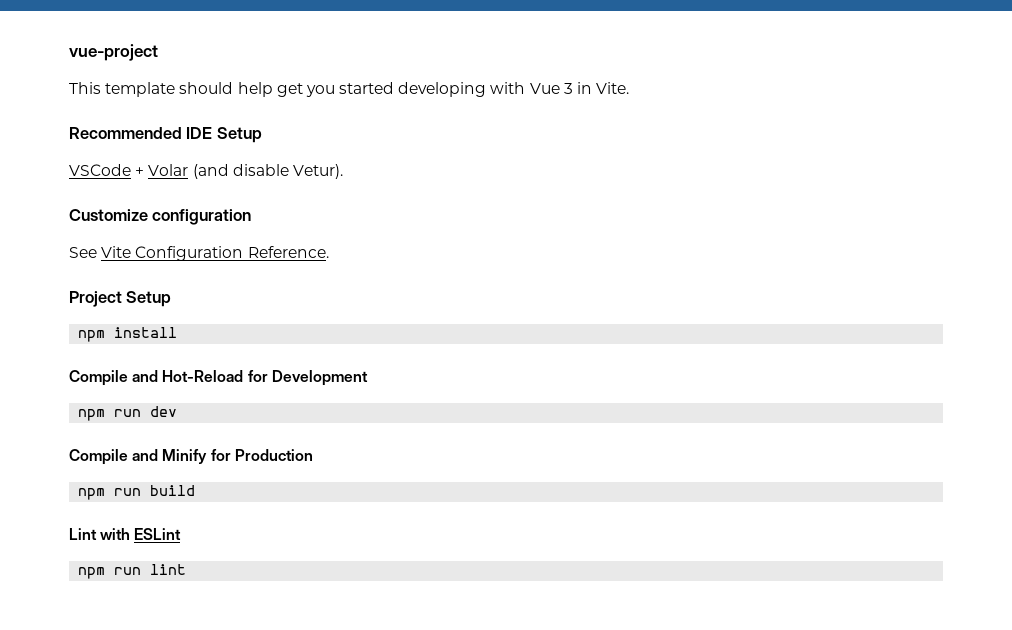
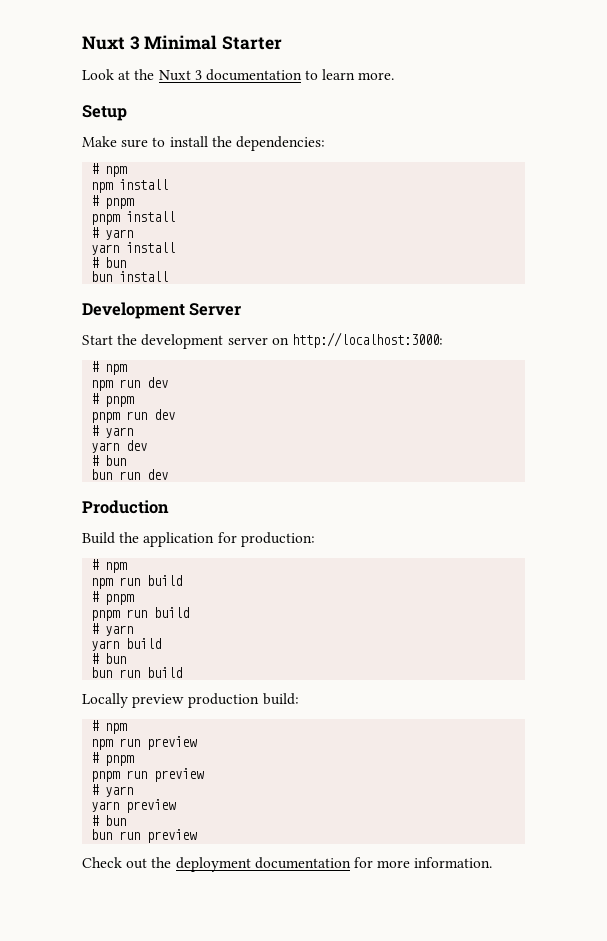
[69,44,158,61] [69,82,630,97] [69,127,262,143] [69,164,343,179] [69,209,252,225] [69,246,329,261] [69,291,172,307] [78,327,178,342] [69,370,368,386] [78,406,178,421] [69,449,313,465] [78,485,196,500] [69,528,182,540] [78,564,187,579] vue-project // This template should help get you started developing with Vue 3 in Vite. // Recommended IDE Setup // VSCode + Volar (and disable Vetur). // Customize configuration // See Vite Configuration Reference. // Project Setup // npm install // Compile and Hot-Reload for Development // npm run dev // Compile and Minify for Production // npm run build // Lint with ESLint // npm run lint -> [82,35,283,50] [82,69,395,81] [82,105,127,121] [82,136,325,151] [91,163,128,177] [91,179,169,193] [91,195,135,209] [91,211,176,225] [91,227,134,240] [91,242,176,255] [91,257,127,268] [91,271,169,282] [82,302,242,319] [82,332,443,349] [91,361,128,375] [91,377,169,391] [91,393,135,407] [91,409,176,423] [91,425,134,438] [91,440,148,453] [91,455,127,466] [91,469,169,480] [82,500,169,514] [82,532,315,547] [91,559,128,573] [91,575,183,589] [91,591,135,605] [91,607,190,621] [91,623,134,636] [91,638,162,651] [91,653,127,664] [91,667,183,678] [82,693,299,708] [91,720,128,734] [91,736,198,750] [91,752,135,766] [91,768,205,782] [91,784,134,797] [91,799,177,813] [91,815,127,826] [91,829,198,843] [82,857,493,872] Nuxt 3 Minimal Starter // Look at the Nuxt 3 documentation to learn more. // Setup // Make sure to install the dependencies: // # npm // npm install // # pnpm // pnpm install // # yarn // yarn install // # bun // bun install // Development Server // Start the development server on http://localhost:3000: // # npm // npm run dev // # pnpm // pnpm run dev // # yarn // yarn dev // # bun // bun run dev // Production // Build the application for production: // # npm // npm run build // # pnpm // pnpm run build // # yarn // yarn build // # bun // bun run build // Locally preview production build: // # npm // npm run preview // # pnpm // pnpm run preview // # yarn // yarn preview // # bun // bun run preview // Check out the deployment documentation for more information.

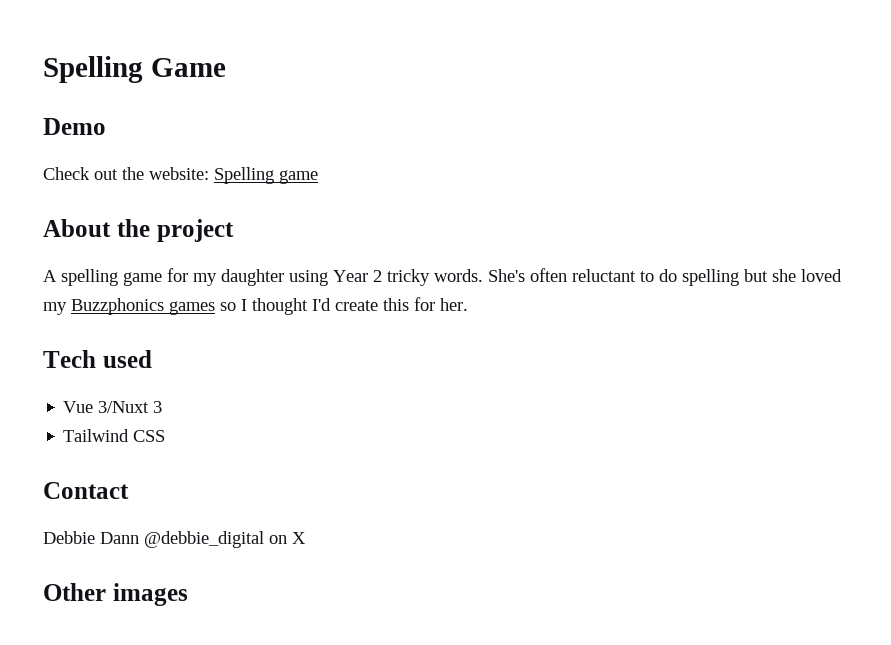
[82,35,283,50] [82,69,395,81] [82,105,127,121] [82,136,325,151] [91,163,128,177] [91,179,169,193] [91,195,135,209] [91,211,176,225] [91,227,134,240] [91,242,176,255] [91,257,127,268] [91,271,169,282] [82,302,242,319] [82,332,443,349] [91,361,128,375] [91,377,169,391] [91,393,135,407] [91,409,176,423] [91,425,134,438] [91,440,148,453] [91,455,127,466] [91,469,169,480] [82,500,169,514] [82,532,315,547] [91,559,128,573] [91,575,183,589] [91,591,135,605] [91,607,190,621] [91,623,134,636] [91,638,162,651] [91,653,127,664] [91,667,183,678] [82,693,299,708] [91,720,128,734] [91,736,198,750] [91,752,135,766] [91,768,205,782] [91,784,134,797] [91,799,177,813] [91,815,127,826] [91,829,198,843] [82,857,493,872] Nuxt 3 Minimal Starter // Look at the Nuxt 3 documentation to learn more. // Setup // Make sure to install the dependencies: // # npm // npm install // # pnpm // pnpm install // # yarn // yarn install // # bun // bun install // Development Server // Start the development server on http://localhost:3000: // # npm // npm run dev // # pnpm // pnpm run dev // # yarn // yarn dev // # bun // bun run dev // Production // Build the application for production: // # npm // npm run build // # pnpm // pnpm run build // # yarn // yarn build // # bun // bun run build // Locally preview production build: // # npm // npm run preview // # pnpm // pnpm run preview // # yarn // yarn preview // # bun // bun run preview // Check out the deployment documentation for more information. -> [43,56,226,83] [43,118,106,135] [43,167,318,184] [43,219,234,242] [43,268,842,286] [43,297,468,315] [43,350,152,368] [63,401,163,413] [63,429,166,442] [43,482,129,499] [43,531,306,548] [43,583,188,606] Spelling Game // Demo // Check out the website: Spelling game // About the project // A spelling game for my daughter using Year 2 tricky words. She's often reluctant to do spelling but she loved my Buzzphonics games so I thought I'd create this for her. // Tech used // Vue 3/Nuxt 3 // Tailwind CSS // Contact // Debbie Dann @debbie_digital on X // Other images

